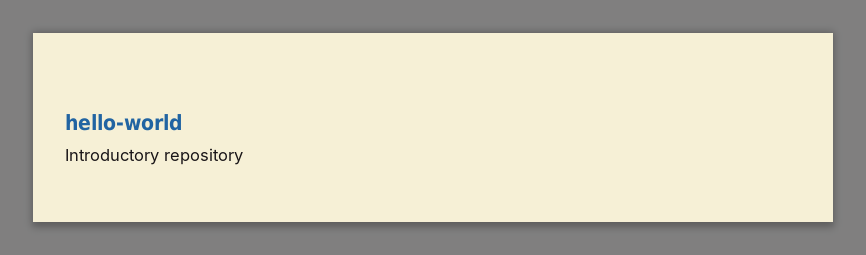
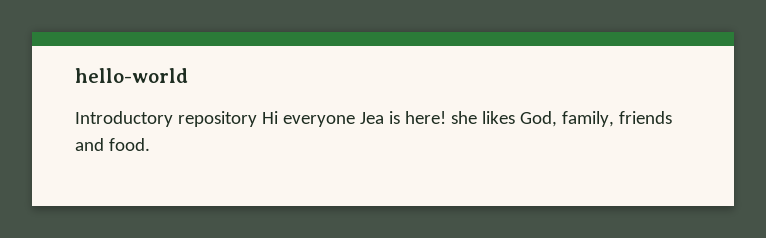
(243, 156) none -> [261,111,672,127] [75,138,150,151] Hi everyone Jea is here! she likes God, family, friends and food.

